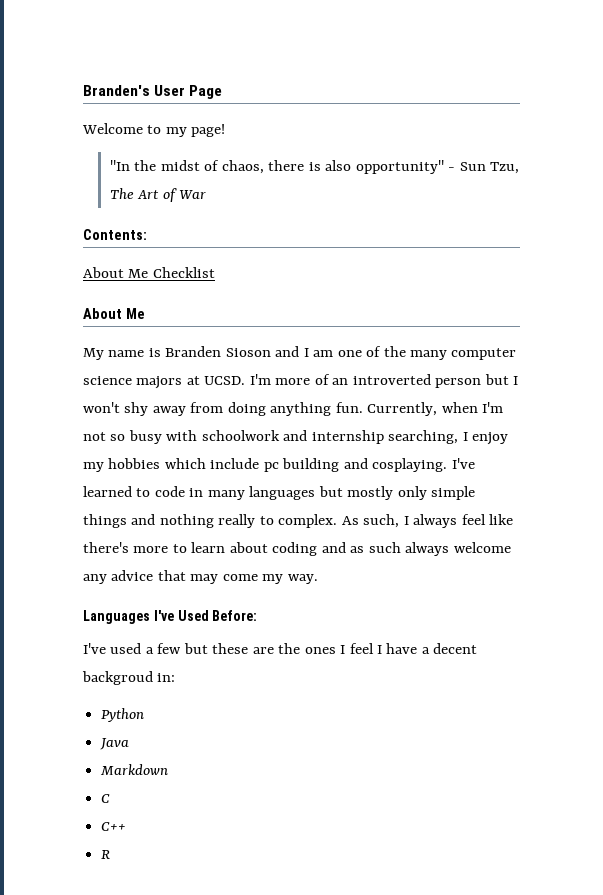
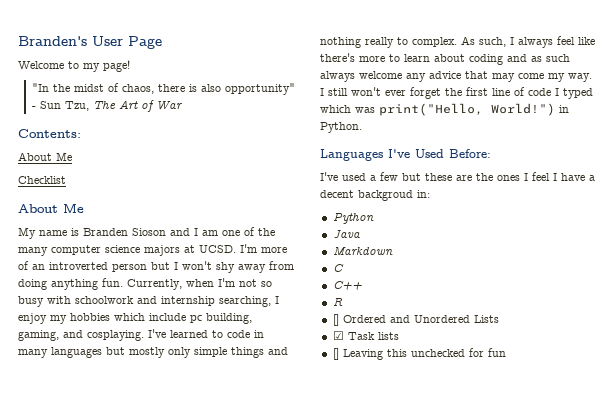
(149, 273) none -> (72, 156) //
[282,458,340,472] building -> [206,313,252,324] [18,330,59,341] building, gaming,
(318, 579) none -> [320,87,593,99] [320,103,569,116] [320,122,362,133] I still won't ever forget the first line of code I typed which was print("Hello, World!") in Python.
(111, 854) none -> [332,314,499,326] [332,331,399,340] [332,348,506,360] // [] Ordered and Unordered Lists // ☑ Task lists // [] Leaving this unchecked for fun

